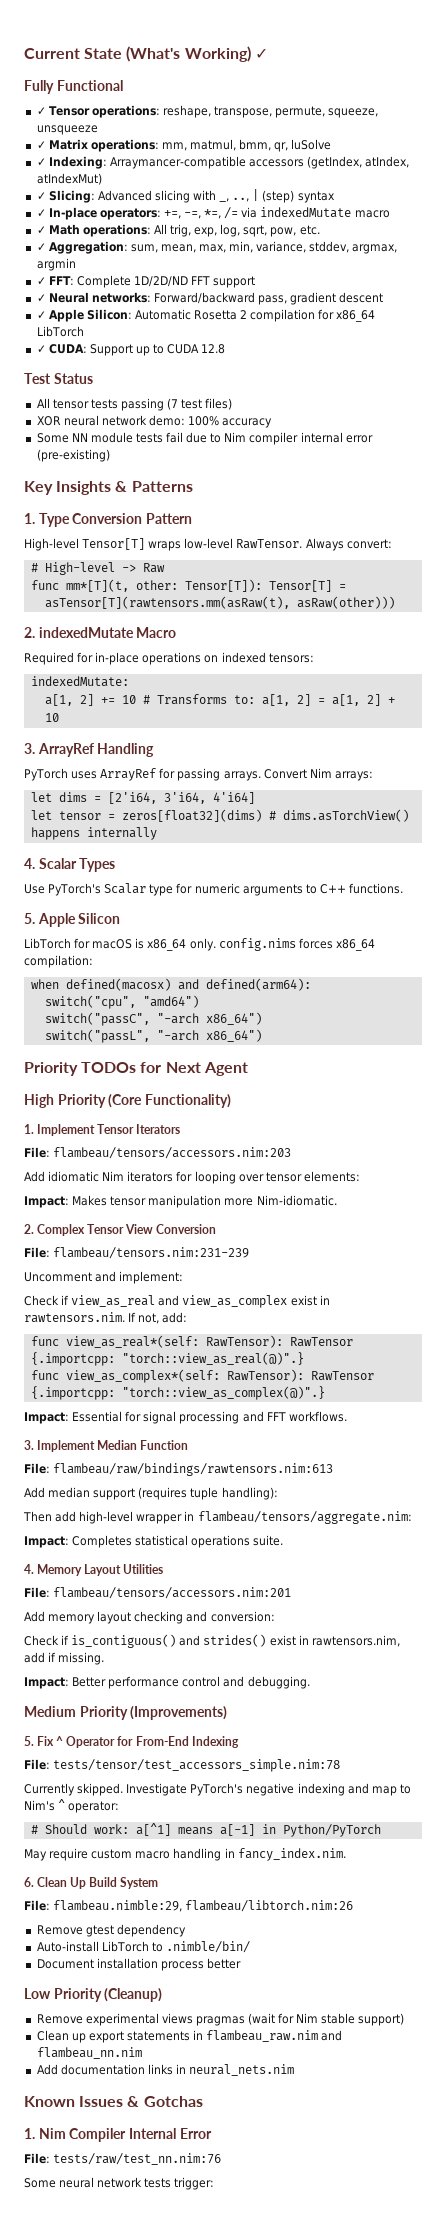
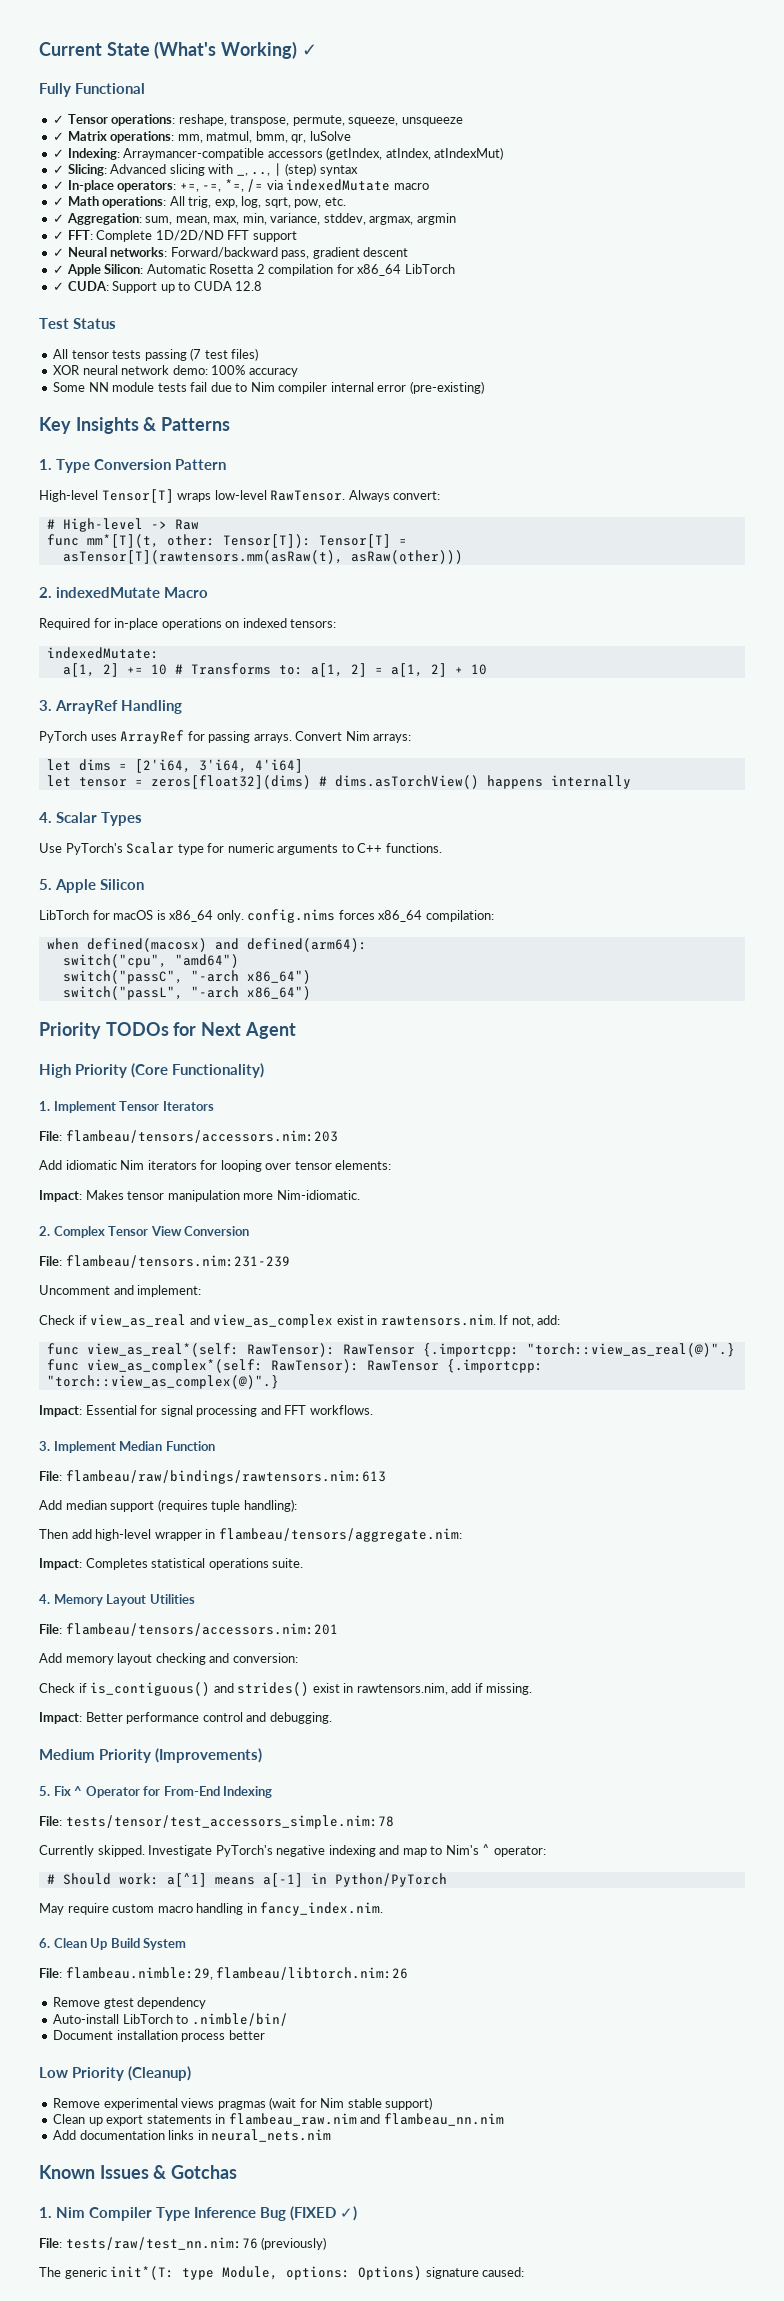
[128,2128,212,2139] [24,2153,222,2165] [24,2177,215,2190] Internal Error // File: tests/raw/test_nn.nim:76 // Some neural network tests trigger: -> [156,2206,358,2221] [39,2237,327,2250] [39,2266,525,2280] Type Inference Bug (FIXED ✓) // File: tests/raw/test_nn.nim:76 (previously) // The generic init*(T: type Module, options: Options) signature caused:

